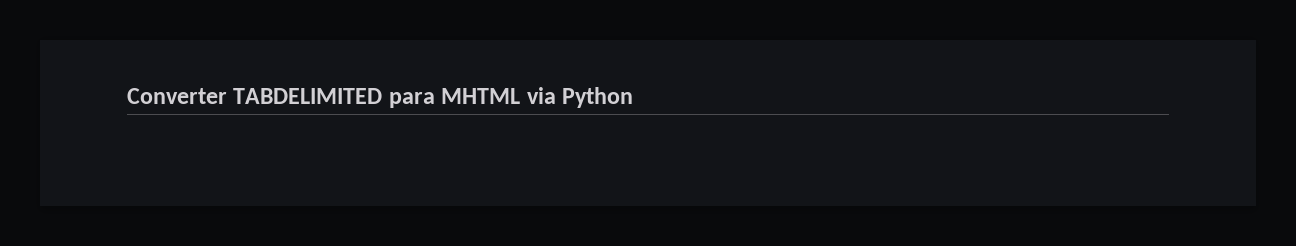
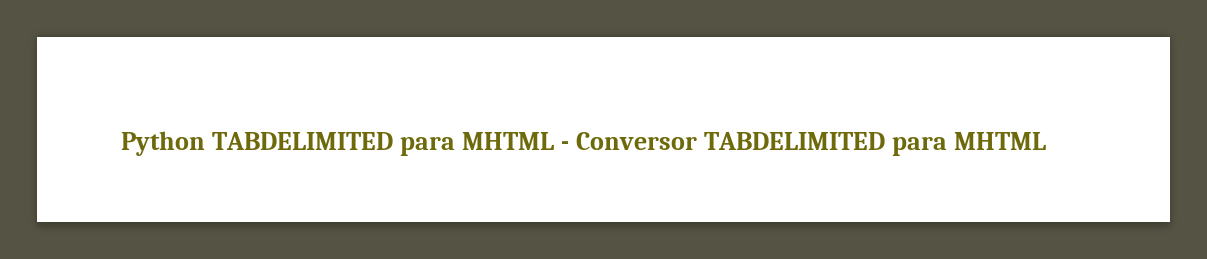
[127,87,634,108] Converter TABDELIMITED para MHTML via Python -> [121,131,1047,156] Python TABDELIMITED para MHTML - Conversor TABDELIMITED para MHTML

